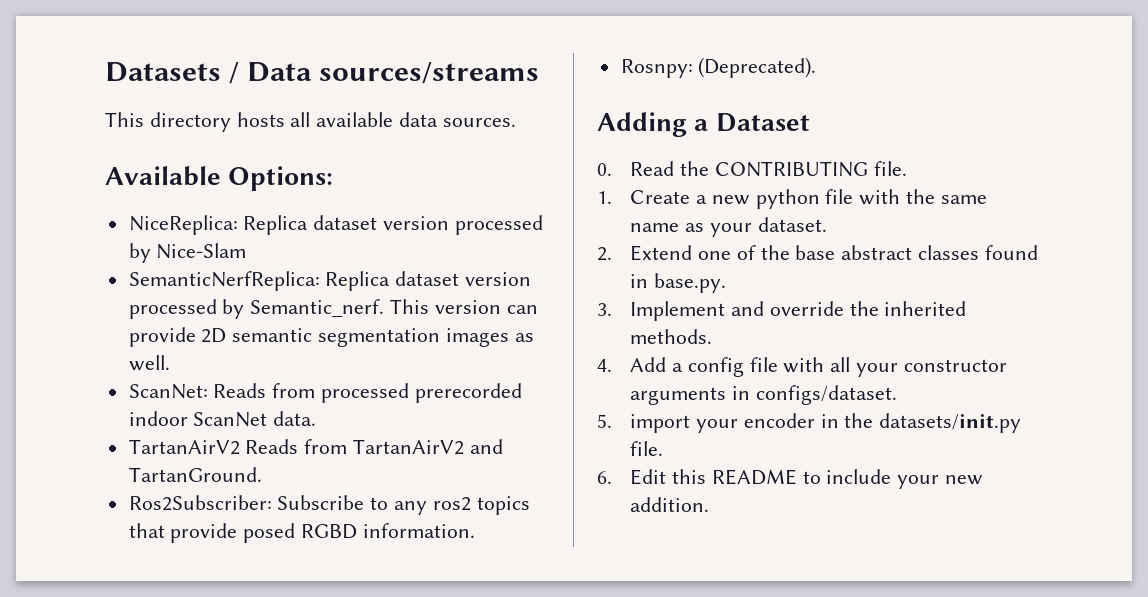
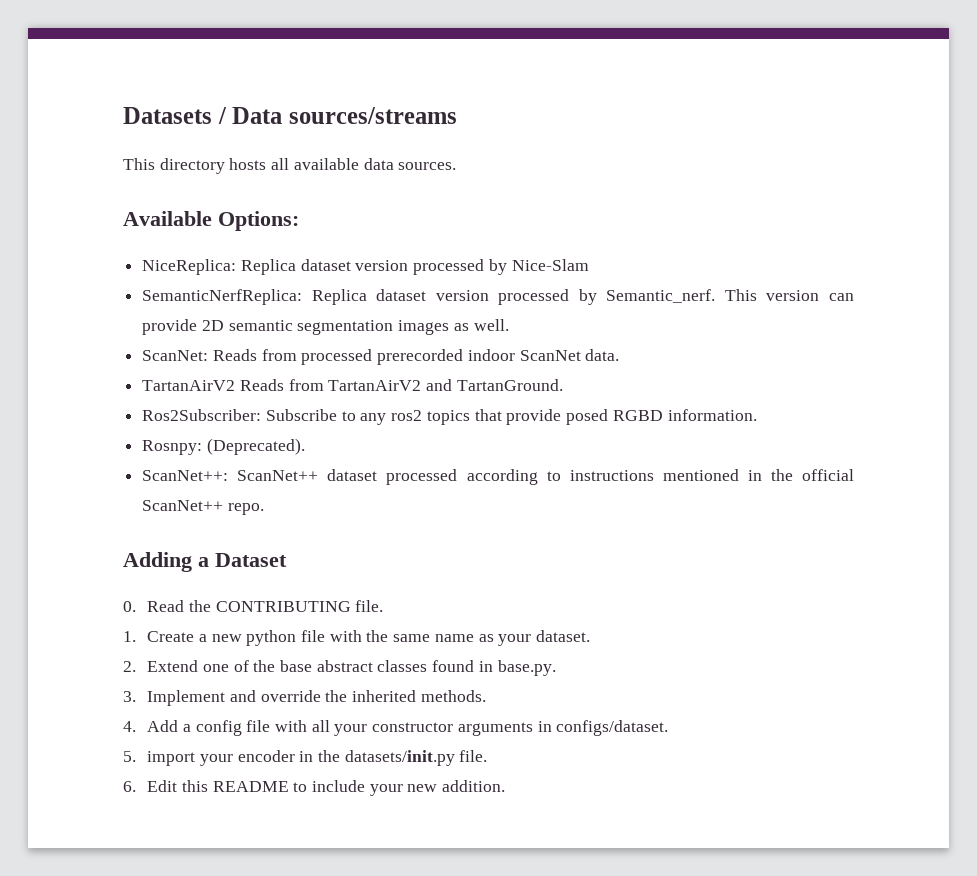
(817, 67) none -> [142,469,855,485] [142,500,264,515] // ScanNet++: ScanNet++ dataset processed according to instructions mentioned in the official ScanNet++ repo.

